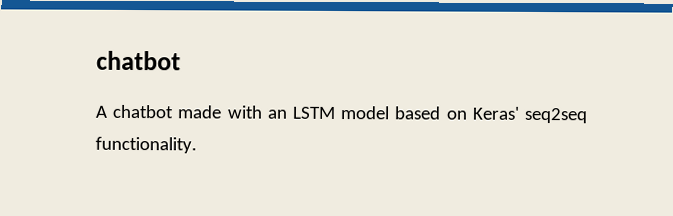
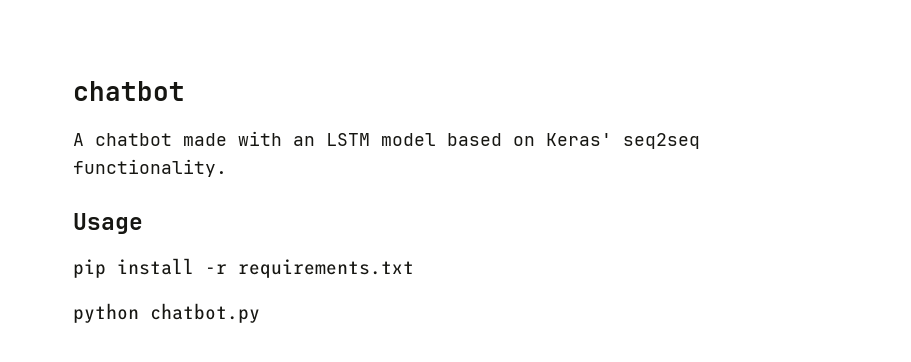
(197, 145) none -> [73,213,143,234] [73,258,414,278] [73,303,260,323] // Usage // pip install -r requirements.txt // python chatbot.py

